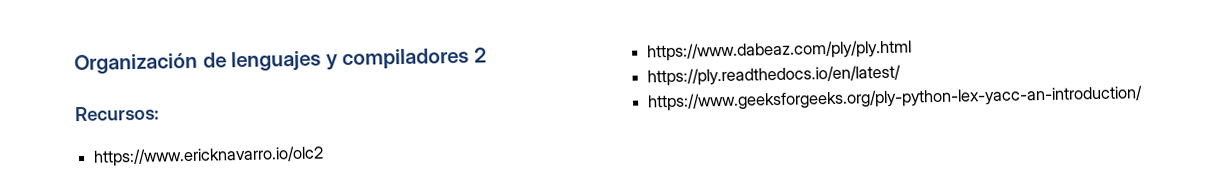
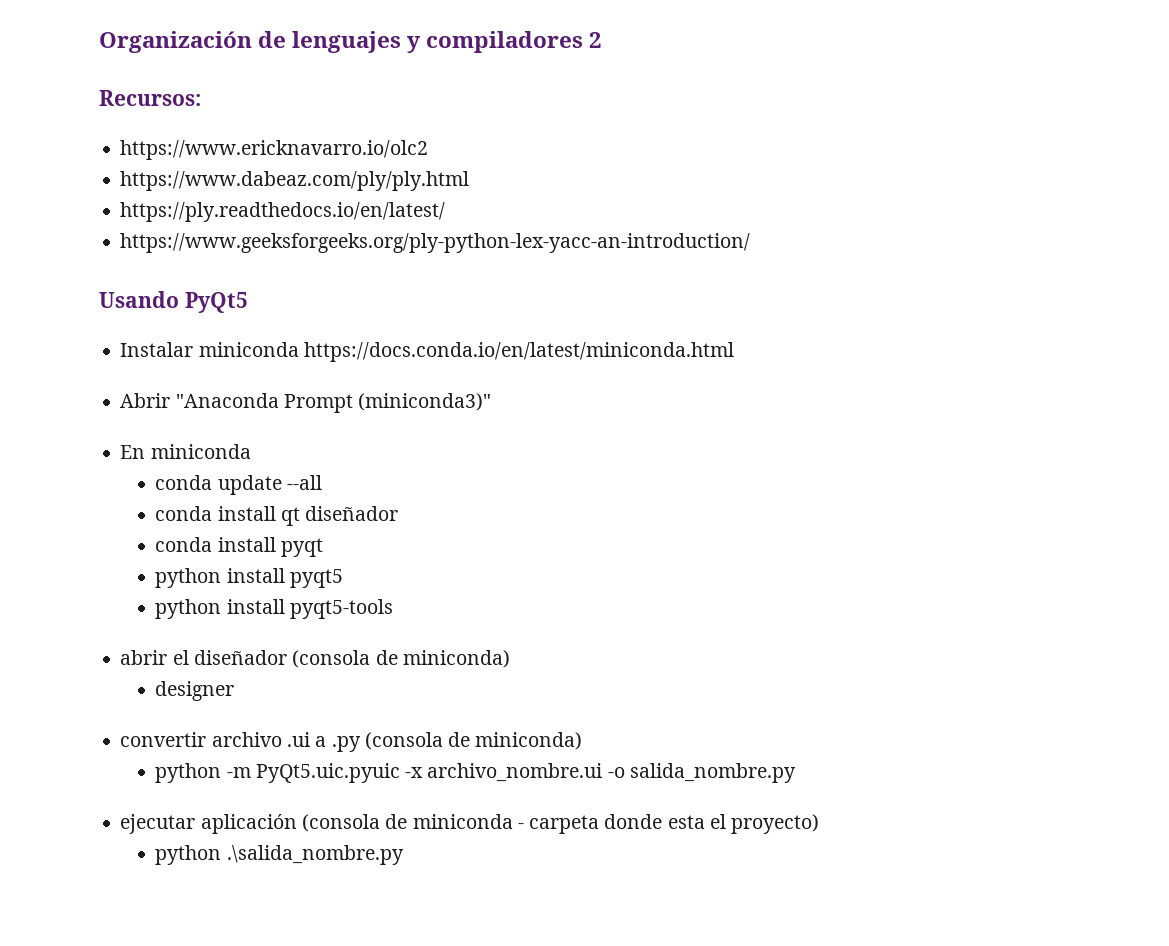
(1144, 98) none -> [99,291,248,313] [120,342,734,362] [120,393,492,413] [120,444,251,459] [155,475,322,495] [155,506,399,526] [155,537,323,557] [155,568,343,588] [155,599,393,619] [120,650,510,668] [155,681,235,701] [120,732,583,752] [155,763,796,783] [120,814,820,834] [155,845,404,865] // Usando PyQt5 // Instalar miniconda https://docs.conda.io/en/latest/miniconda.html // Abrir "Anaconda Prompt (miniconda3)" // En miniconda // conda update --all // conda install qt diseñador // conda install pyqt // python install pyqt5 // python install pyqt5-tools // abrir el diseñador (consola de miniconda) // designer // convertir archivo .ui a .py (consola de miniconda) // python -m PyQt5.uic.pyuic -x archivo_nombre.ui -o salida_nombre.py // ejecutar aplicación (consola de miniconda - carpeta donde esta el proyecto) // python .\salida_nombre.py

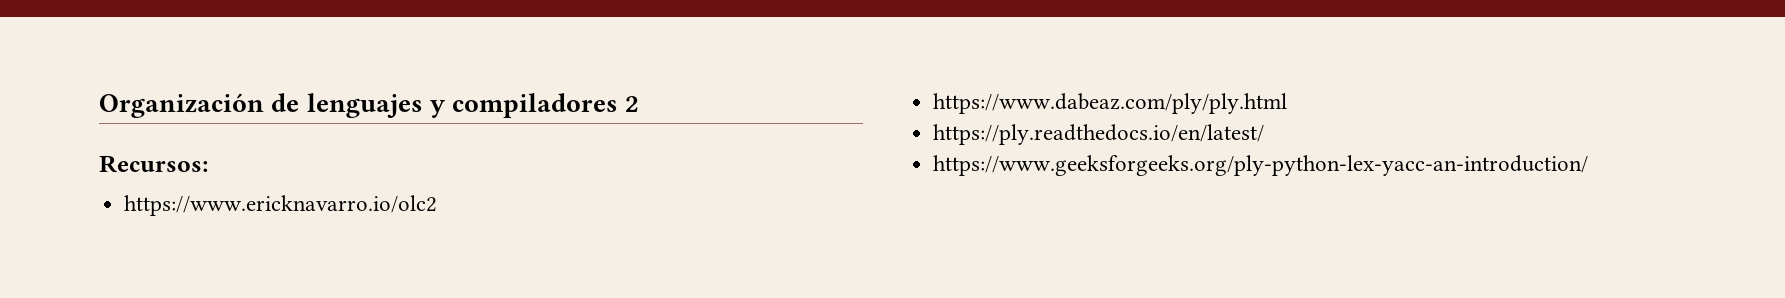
[99,291,248,313] [120,342,734,362] [120,393,492,413] [120,444,251,459] [155,475,322,495] [155,506,399,526] [155,537,323,557] [155,568,343,588] [155,599,393,619] [120,650,510,668] [155,681,235,701] [120,732,583,752] [155,763,796,783] [120,814,820,834] [155,845,404,865] // Usando PyQt5 // Instalar miniconda https://docs.conda.io/en/latest/miniconda.html // Abrir "Anaconda Prompt (miniconda3)" // En miniconda // conda update --all // conda install qt diseñador // conda install pyqt // python install pyqt5 // python install pyqt5-tools // abrir el diseñador (consola de miniconda) // designer // convertir archivo .ui a .py (consola de miniconda) // python -m PyQt5.uic.pyuic -x archivo_nombre.ui -o salida_nombre.py // ejecutar aplicación (consola de miniconda - carpeta donde esta el proyecto) // python .\salida_nombre.py -> (1589, 165) none

